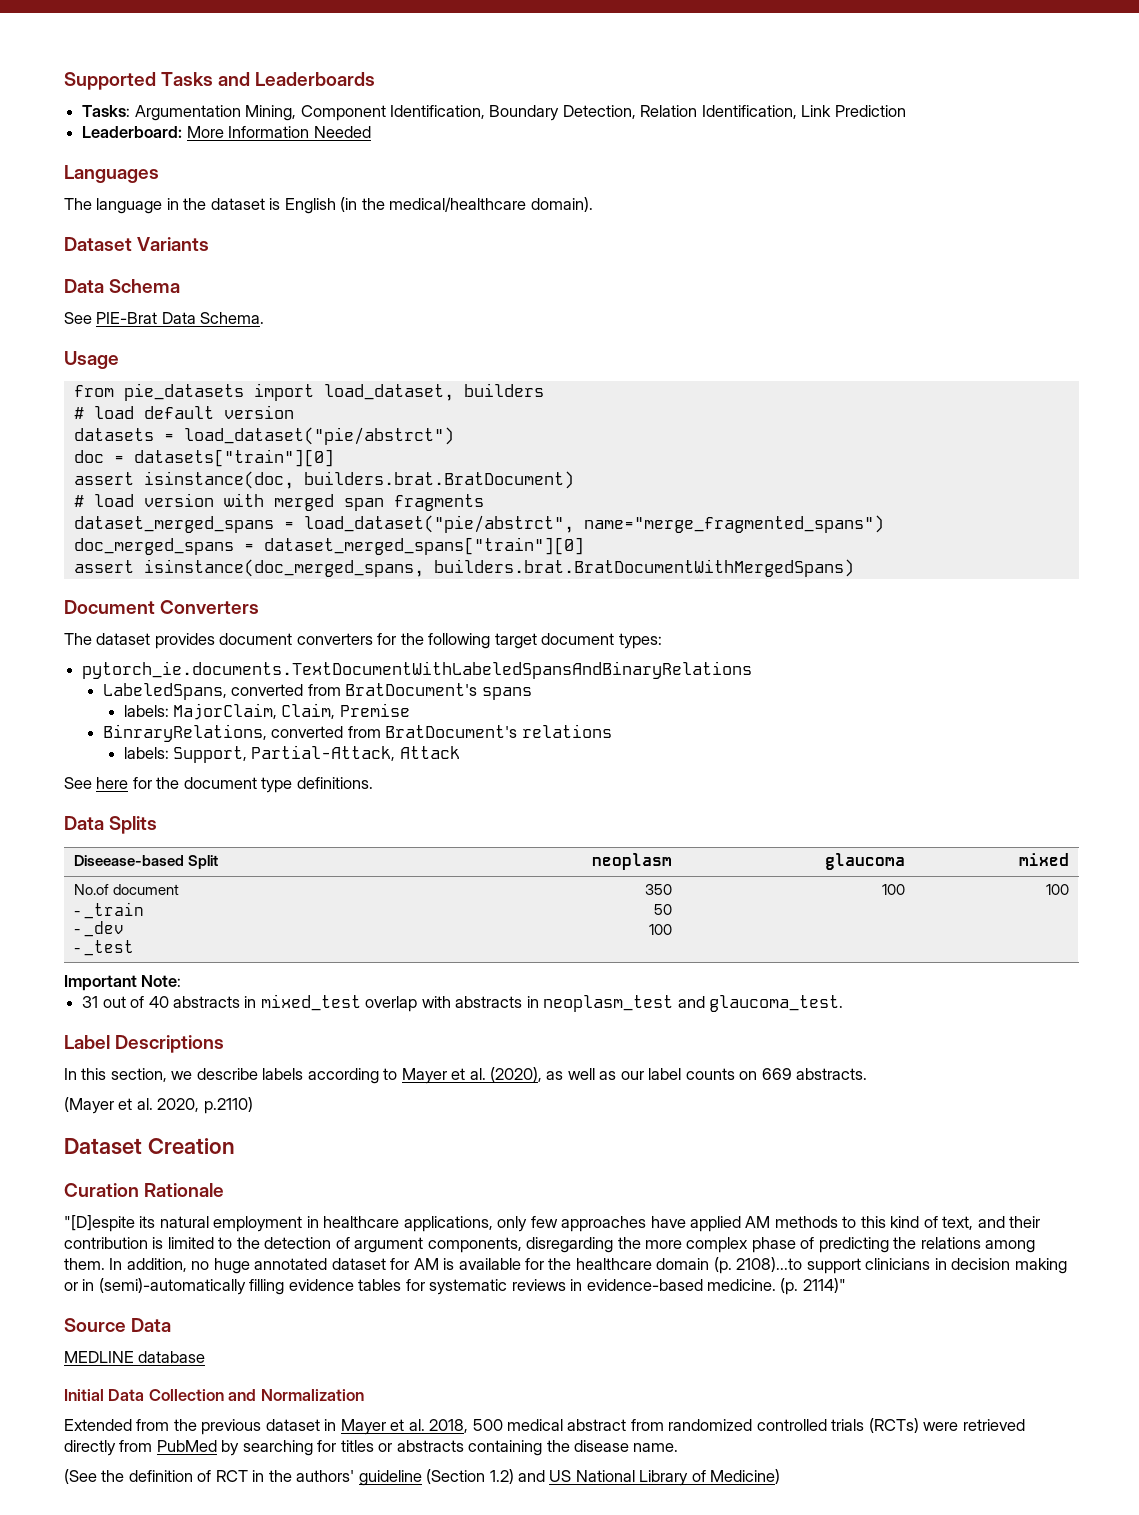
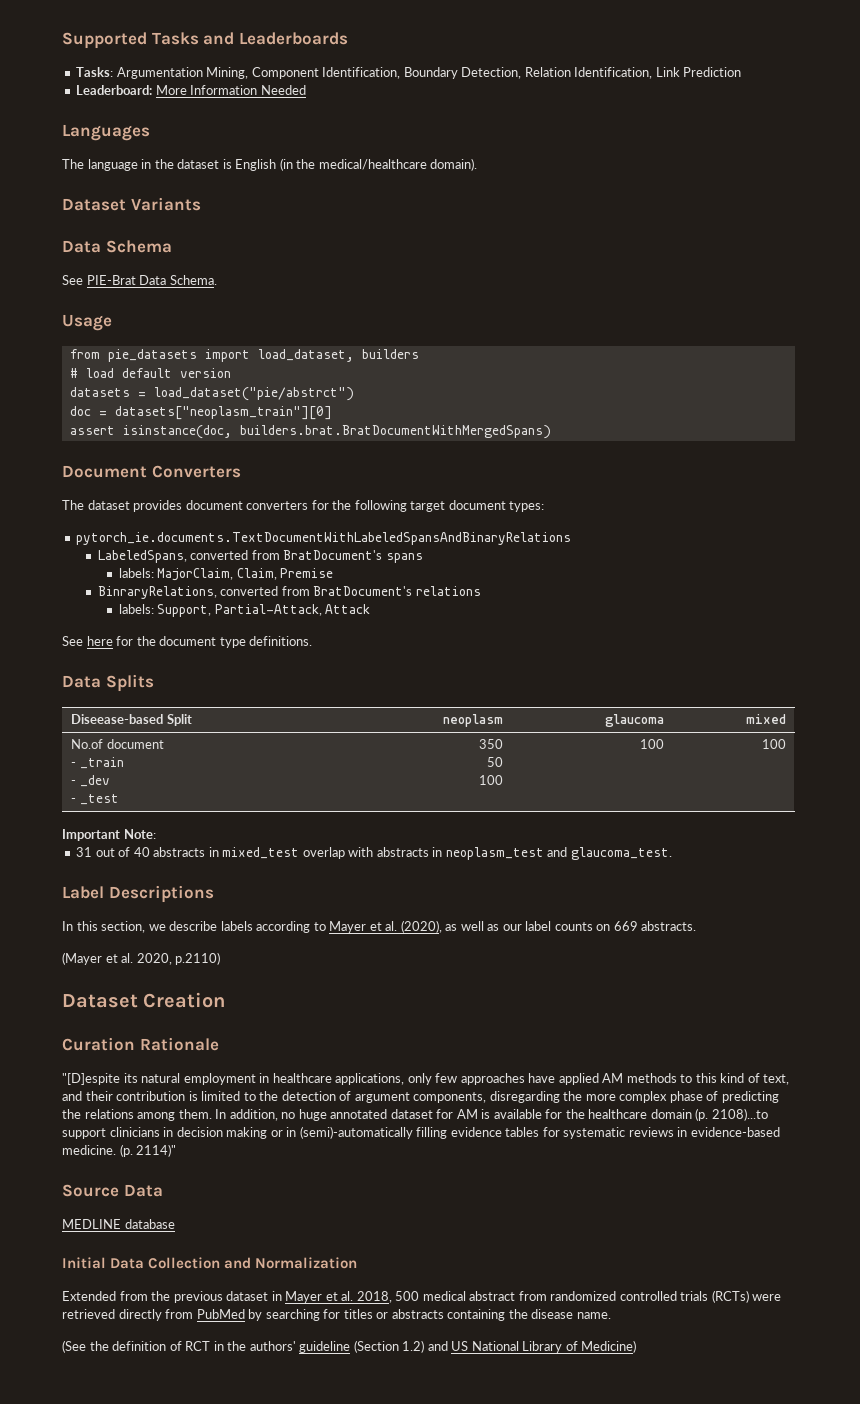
[133,449,334,467] datasets["train"][0] -> [114,406,332,420] datasets["neoplasm_train"][0]
[303,471,574,489] [73,493,484,511] [73,515,884,533] [73,537,584,555] [73,559,424,577] builders.brat.BratDocument) // # load version with merged span fragments // dataset_merged_spans = load_dataset("pie/abstrct", name="merge_fragmented_spans") // doc_merged_spans = dataset_merged_spans["train"][0] // assert isinstance(doc_merged_spans, -> (232, 432) none

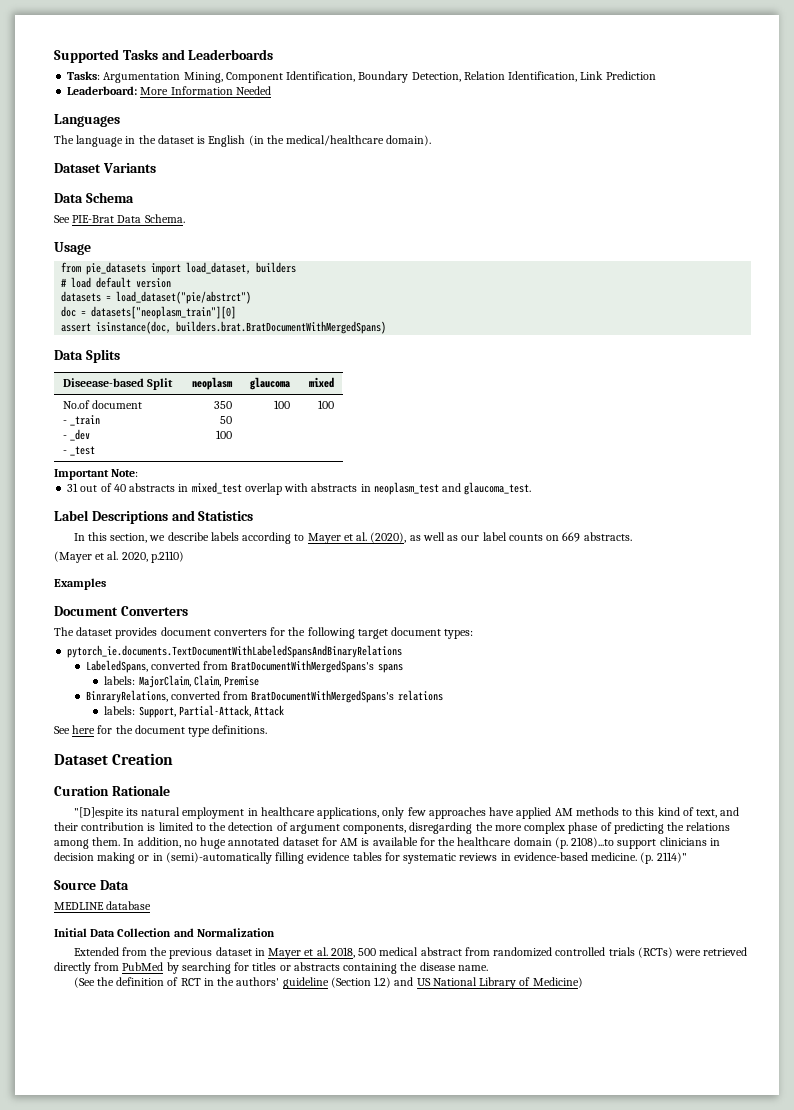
[62,465,241,478] [62,500,545,512] [76,532,572,545] [97,550,423,563] [118,568,334,581] [97,586,481,599] [118,604,371,617] [62,636,313,648] // Document Converters // The dataset provides document converters for the following target document types: // pytorch_ie.documents.TextDocumentWithLabeledSpansAndBinaryRelations // LabeledSpans, converted from BratDocument's spans // labels: MajorClaim, Claim, Premise // BinraryRelations, converted from BratDocument's relations // labels: Support, Partial-Attack, Attack // See here for the document type definitions. -> (387, 327) none
(214, 894) none -> [171,510,254,521] and Statistics
(221, 958) none -> [54,578,106,590] [54,606,188,616] [54,627,474,639] [67,645,403,658] [85,660,403,673] [104,675,259,688] [85,690,443,703] [104,705,284,718] [54,725,268,737] // Examples // Document Converters // The dataset provides document converters for the following target document types: // pytorch_ie.documents.TextDocumentWithLabeledSpansAndBinaryRelations // LabeledSpans, converted from BratDocumentWithMergedSpans's spans // labels: MajorClaim, Claim, Premise // BinraryRelations, converted from BratDocumentWithMergedSpans's relations // labels: Support, Partial-Attack, Attack // See here for the document type definitions.

